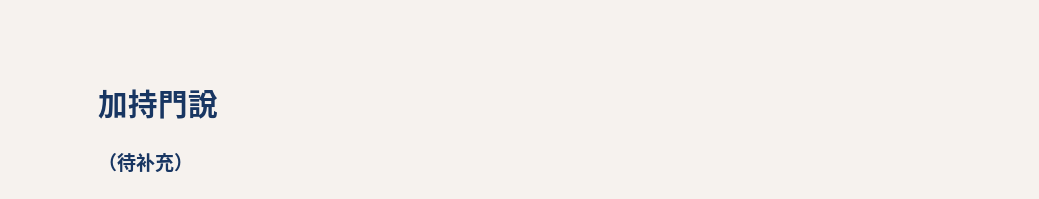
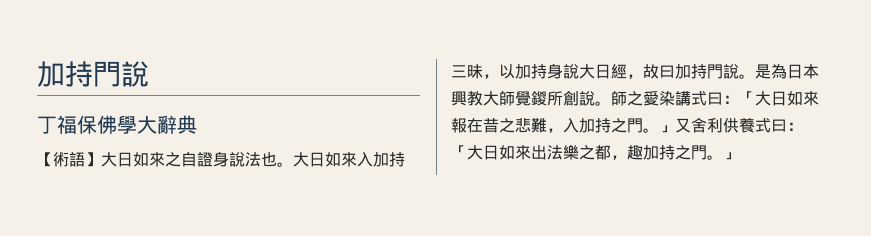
[98,153,193,173] （待补充） -> [37,115,197,134] [37,151,405,167] [451,63,819,79] [451,90,819,106] [451,117,803,133] [451,144,739,160] 丁福保佛學大辭典 // 【術語】大日如來之自證身說法也。大日如來入加持三昧，以加持身說大日經，故曰加持門說。是為日本興教大師覺鍐所創說。師之愛染講式曰：「大日如來報在昔之悲難，入加持之門。」又舍利供養式曰：「大日如來出法樂之都，趣加持之門。」

